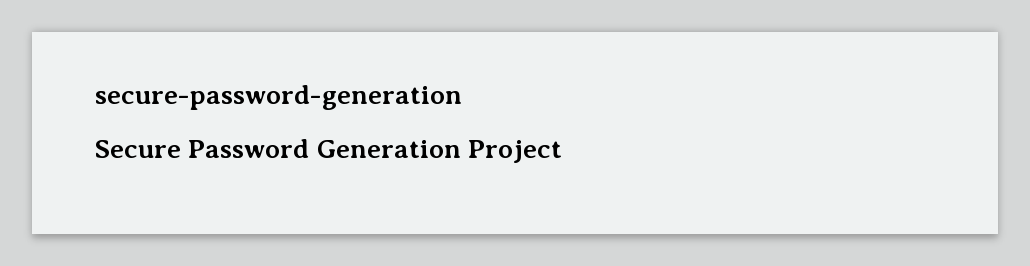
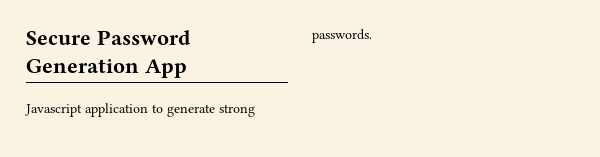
[95,85,462,110] secure-password-generation // -> (26, 38) none
[467,140,562,163] Project -> [145,59,187,78] [25,103,255,117] [312,29,372,43] App // Javascript application to generate strong passwords.

